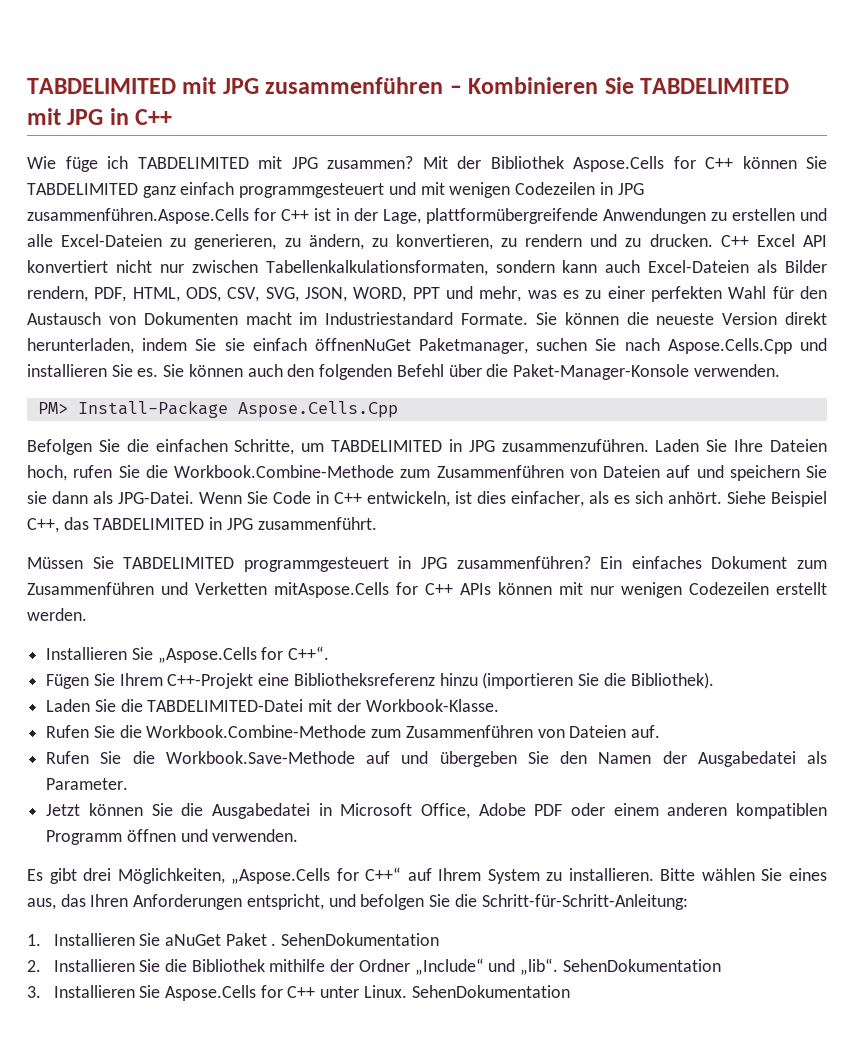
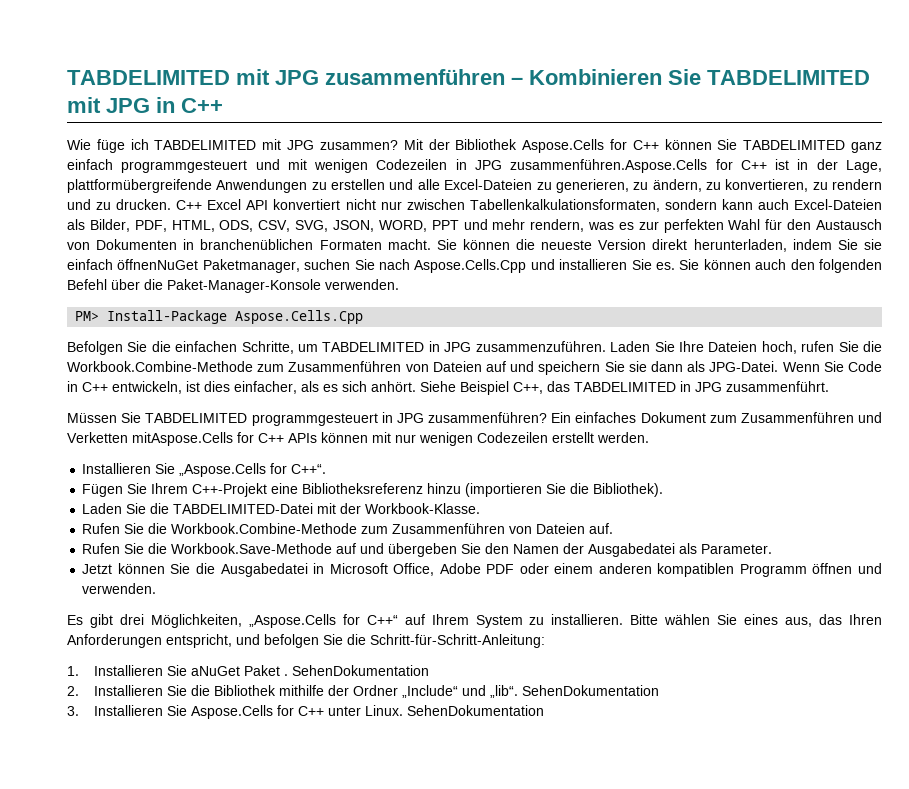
[784,260,827,273] [27,286,88,302] Bilder rendern, -> [89,219,130,232] Bilder,
[479,286,645,302] mehr, was es zu einer -> [492,219,659,232] mehr rendern, was es zur
[245,312,528,325] macht im Industriestandard Formate. -> [183,239,431,250] in branchenüblichen Formaten macht.

